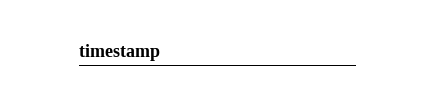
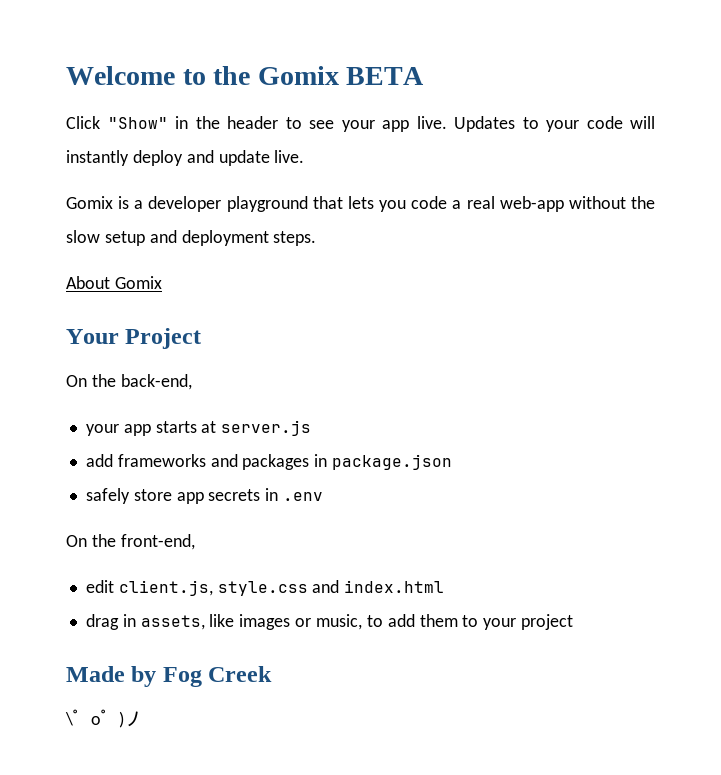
[79,44,160,61] timestamp -> [66,66,425,85] [66,116,655,132] [66,150,305,166] [66,196,655,212] [66,230,317,246] [66,276,162,289] [66,328,202,349] [66,374,192,390] [85,420,312,436] [85,454,453,470] [85,488,324,504] [66,534,195,550] [85,580,445,596] [85,614,574,630] [66,666,273,687] [65,709,142,728] Welcome to the Gomix BETA // Click "Show" in the header to see your app live. Updates to your code will instantly deploy and update live. // Gomix is a developer playground that lets you code a real web-app without the slow setup and deployment steps. // About Gomix // Your Project // On the back-end, // your app starts at server.js // add frameworks and packages in package.json // safely store app secrets in .env // On the front-end, // edit client.js, style.css and index.html // drag in assets, like images or music, to add them to your project // Made by Fog Creek // \゜o゜)ノ

